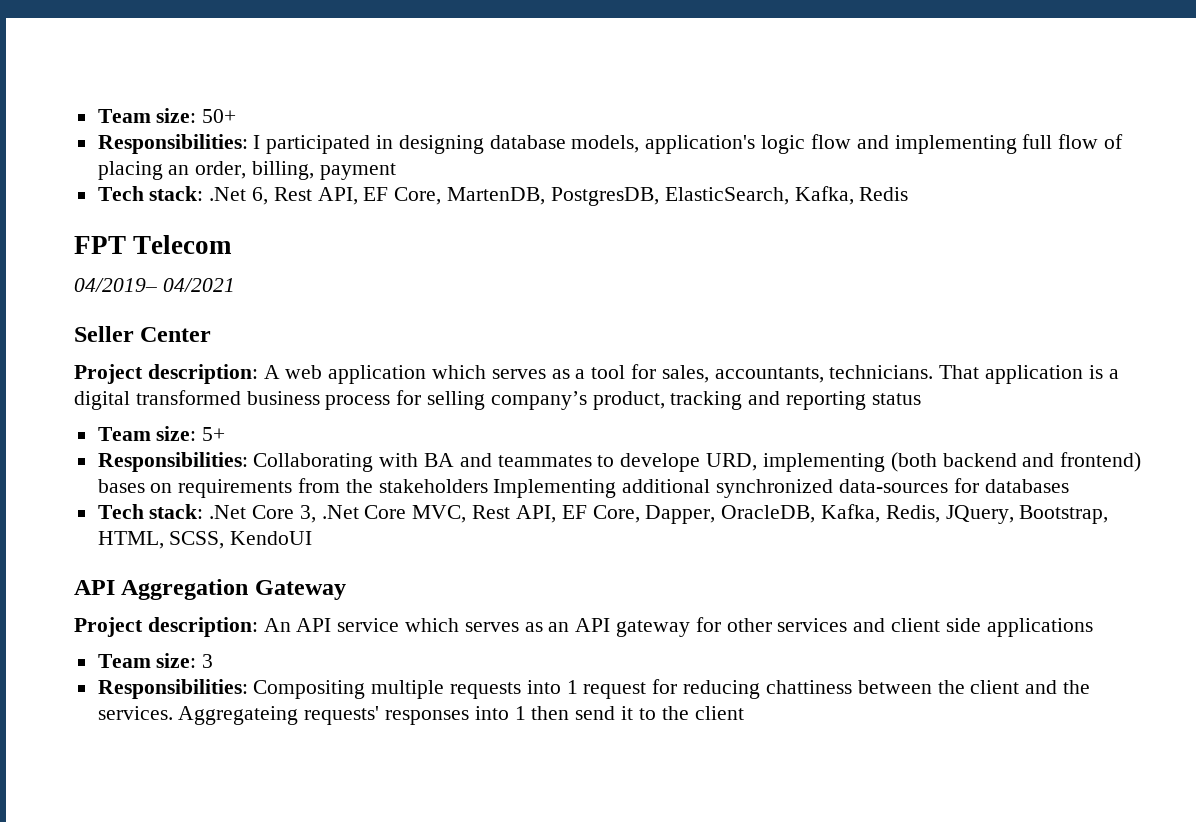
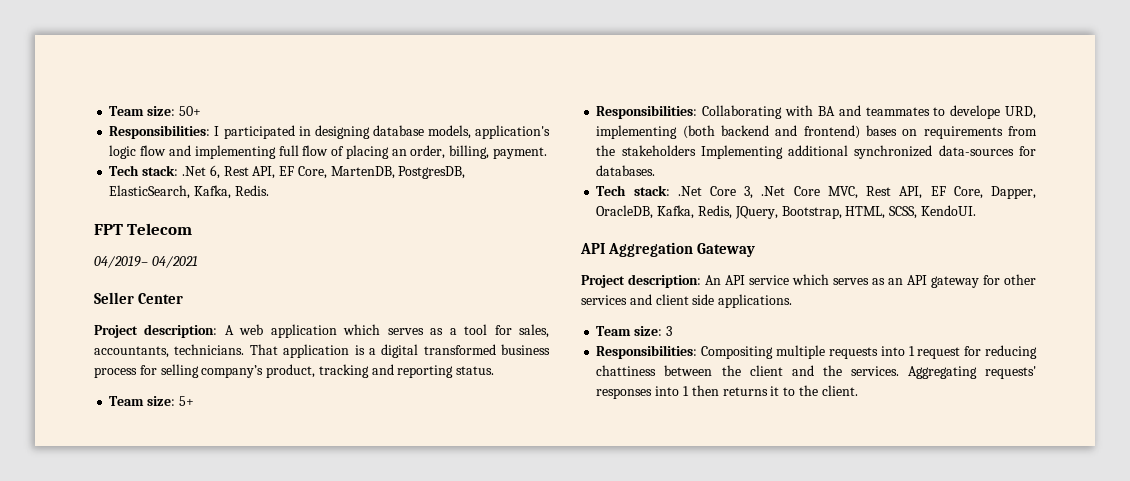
[319,163,396,180] payment -> [492,147,547,159] payment.
[859,187,909,201] Redis -> [234,185,269,196] Redis.
[871,393,921,405] status -> [456,366,495,375] status.
[984,479,1069,493] databases -> [596,165,656,176] databases.
[230,531,313,545] KendoUI -> [920,205,976,216] KendoUI.
[986,618,1093,637] applications -> [718,294,793,308] applications.
[178,706,299,725] Aggregateing -> [907,366,977,379] Aggregating
[575,706,616,720] send -> [722,387,768,396] returns
[694,706,744,720] client -> [821,385,858,396] client.

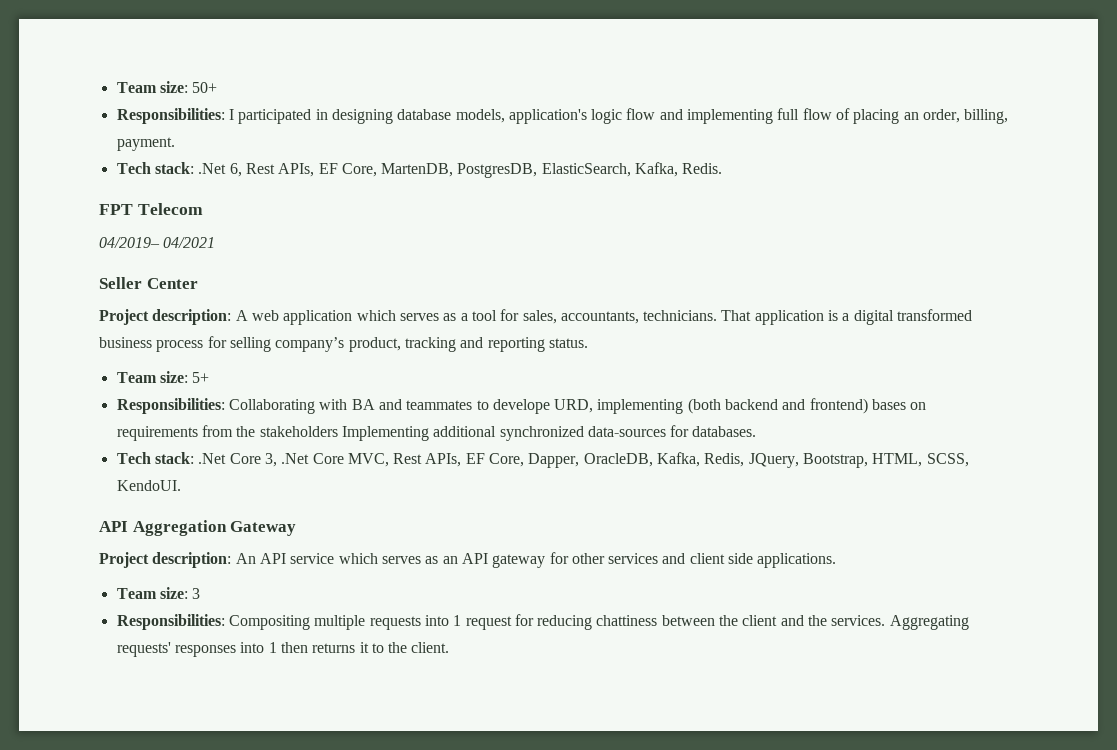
[252,166,276,179] API, -> [278,163,315,177] APIs,
[899,186,923,199] API, -> [425,453,462,467] APIs,

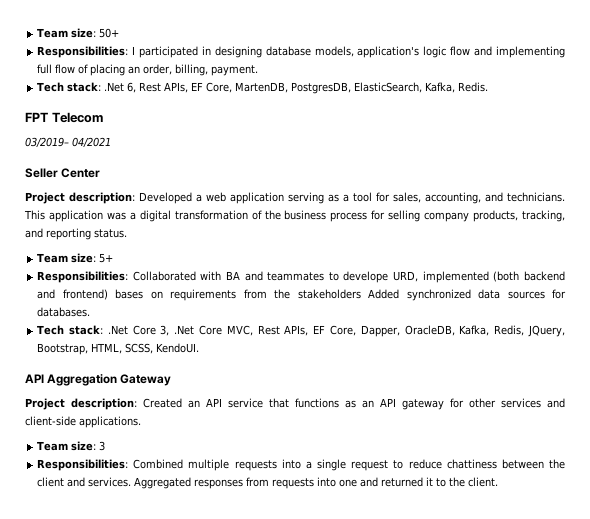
[99,237,160,248] 04/2019– -> [25,137,69,148] 03/2019–
[235,310,439,325] A web application which serves -> [139,192,324,204] Developed a web application serving
[560,309,973,325] accountants, technicians. That application is a digital transformed -> [425,192,565,204] [24,210,281,222] accounting, and technicians. This application was a digital transformation of the
[275,337,456,352] company’s product, tracking -> [424,210,565,222] company products, tracking,
[228,399,315,414] Collaborating -> [132,271,196,281] Collaborated
[597,399,684,414] implementing -> [422,271,489,283] implemented
[341,426,666,441] Implementing additional synchronized data-sources -> [368,289,545,301] Added synchronized data sources
[235,553,421,564] An API service which serves -> [143,398,339,408] Created an API service that functions
[689,553,754,564] client side -> [25,416,76,426] client-side
[228,615,310,630] Compositing -> [133,459,184,469] Combined
[453,614,593,630] 1 request for reducing -> [305,459,442,471] a single request to reduce
[808,615,969,630] [116,642,356,657] the services. Aggregating requests' responses into 1 then returns -> [88,477,424,489] services. Aggregated responses from requests into one and returned

